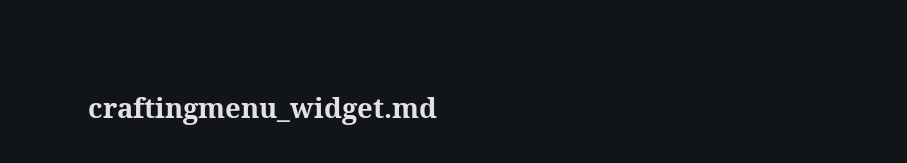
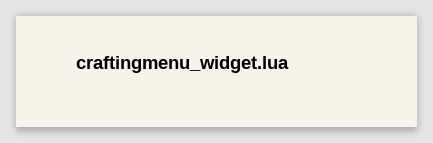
[88,97,437,125] craftingmenu_widget.md -> [76,56,289,73] craftingmenu_widget.lua

